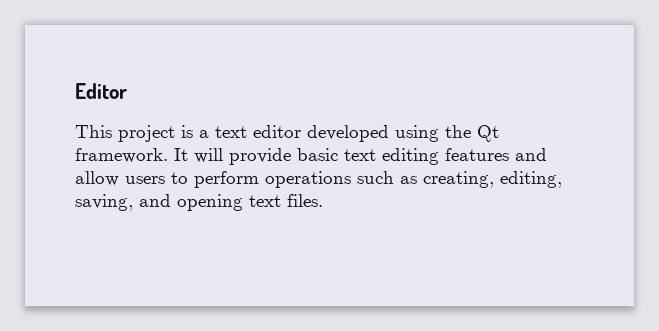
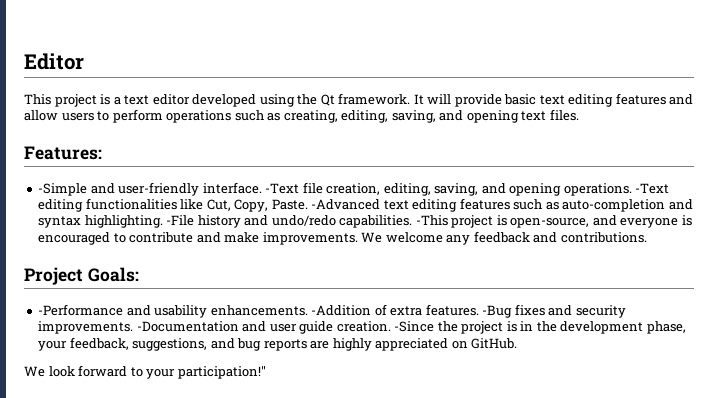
(323, 200) none -> [24,146,102,160] [38,182,670,196] [38,198,693,212] [38,215,692,228] [38,231,647,245] [24,267,139,285] [38,304,626,318] [38,321,686,334] [38,337,518,351] [24,365,266,379] // Features: // -Simple and user-friendly interface. -Text file creation, editing, saving, and opening operations. -Text editing functionalities like Cut, Copy, Paste. -Advanced text editing features such as auto-completion and syntax highlighting. -File history and undo/redo capabilities. -This project is open-source, and everyone is encouraged to contribute and make improvements. We welcome any feedback and contributions. // Project Goals: // -Performance and usability enhancements. -Addition of extra features. -Bug fixes and security improvements. -Documentation and user guide creation. -Since the project is in the development phase, your feedback, suggestions, and bug reports are highly appreciated on GitHub. // We look forward to your participation!"

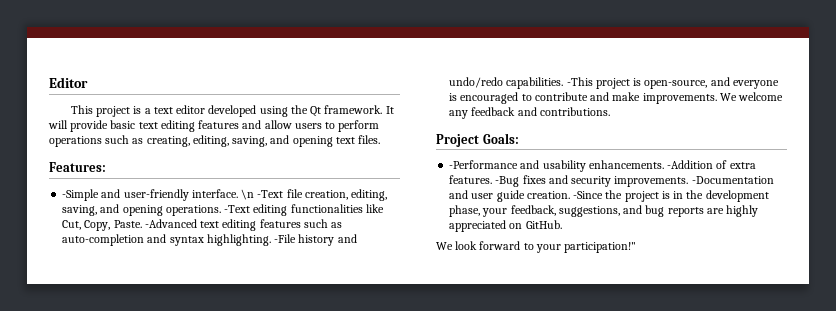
(262, 188) none -> [241,189,255,200] \n

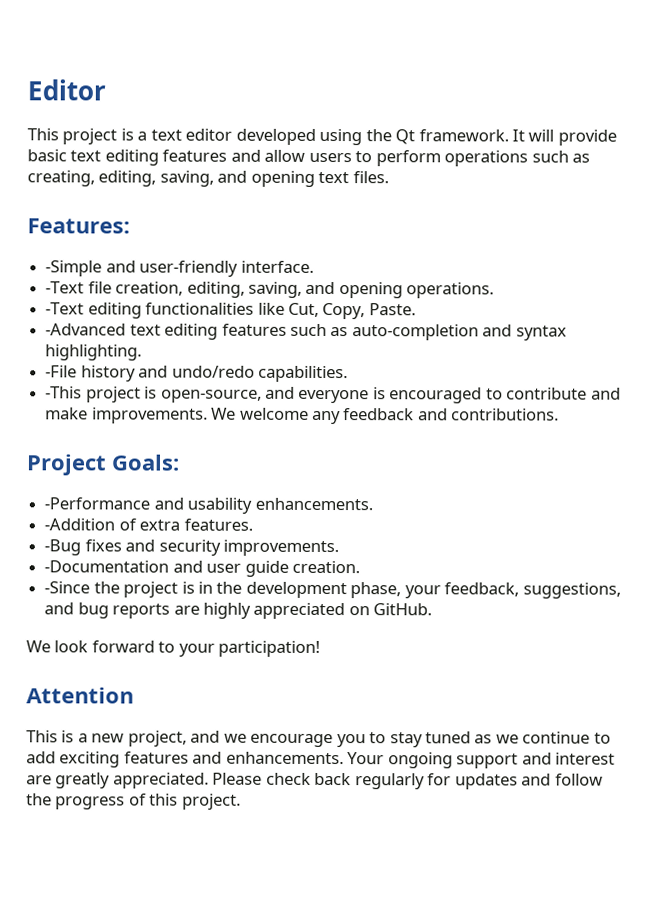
[241,189,255,200] \n -> (314, 266) //
(221, 210) none -> (495, 290) //
(142, 224) none -> (416, 309) //
(271, 240) none -> (143, 352) //
(564, 83) none -> (348, 374) //
(664, 164) none -> (373, 504) //
(493, 179) none -> (253, 524) //
(689, 181) none -> (339, 548) //
(570, 195) none -> (360, 567) //
[564,242,637,253] participation!" -> [218,640,321,657] [26,687,134,704] [26,730,611,748] [26,751,616,769] [26,772,603,790] [26,793,241,810] participation! // Attention // This is a new project, and we encourage you to stay tuned as we continue to add exciting features and enhancements. Your ongoing support and interest are greatly appreciated. Please check back regularly for updates and follow the progress of this project.

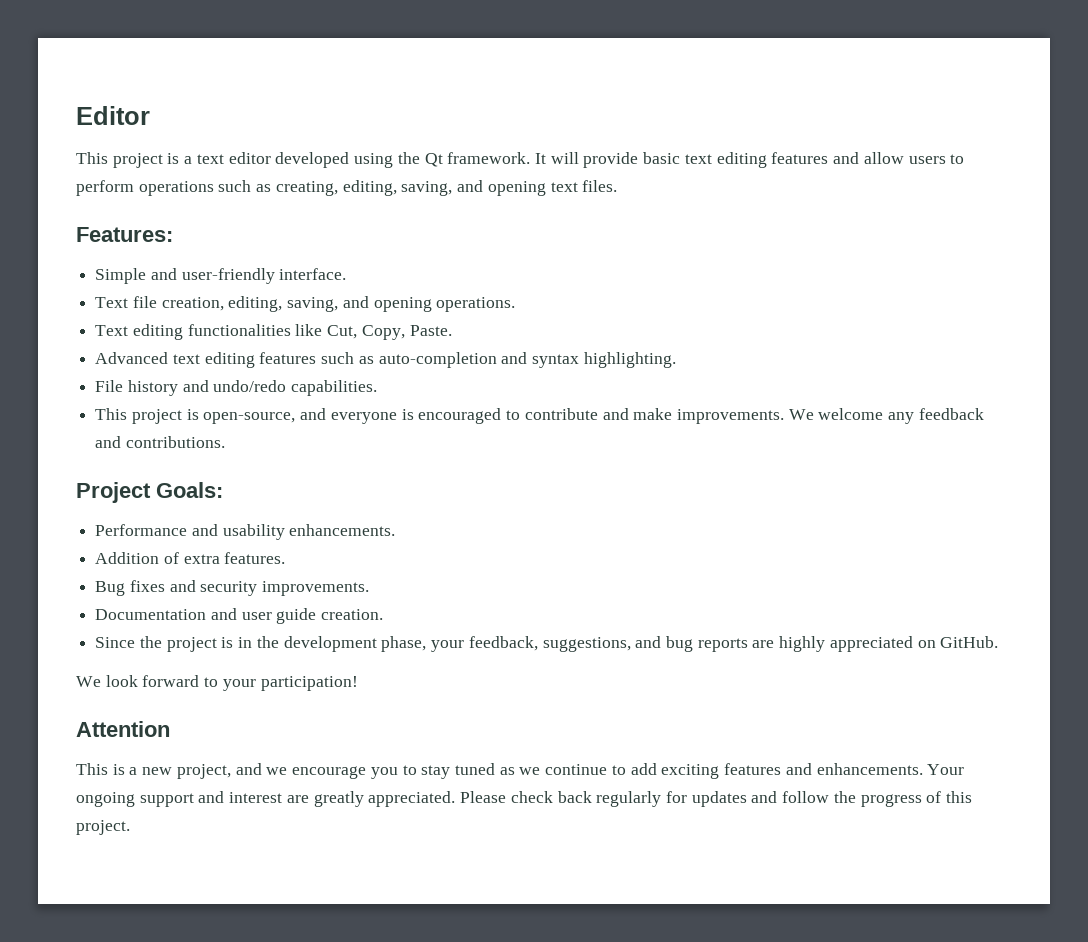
[45,260,103,277] -Simple -> [95,268,147,284] Simple
[45,281,85,294] -Text -> [95,297,129,308] Text
[45,302,85,315] -Text -> [95,325,129,336] Text
[45,323,127,336] -Advanced -> [95,352,169,364] Advanced
[45,365,78,378] -File -> [95,380,124,392] File
[45,386,83,399] -This -> [95,408,128,420] This
[44,497,151,510] -Performance -> [95,524,188,536] Performance
[44,518,116,531] -Addition -> [95,552,160,564] Addition
[44,539,82,556] -Bug -> [95,581,126,596] Bug
[44,560,170,573] -Documentation -> [95,609,207,620] Documentation
[44,581,91,594] -Since -> [95,637,136,648] Since

